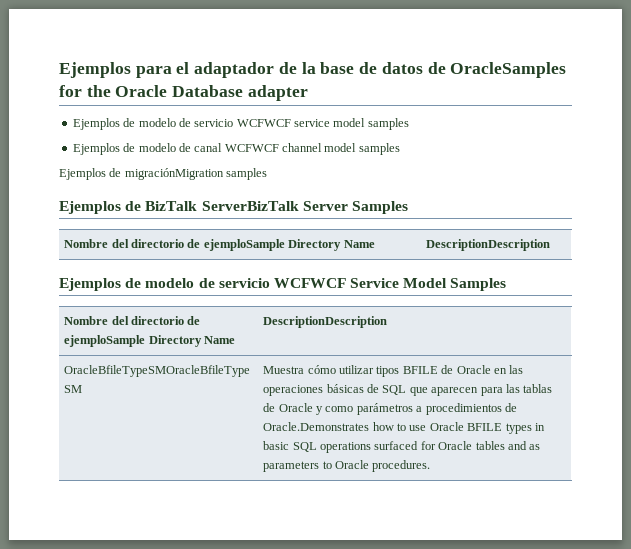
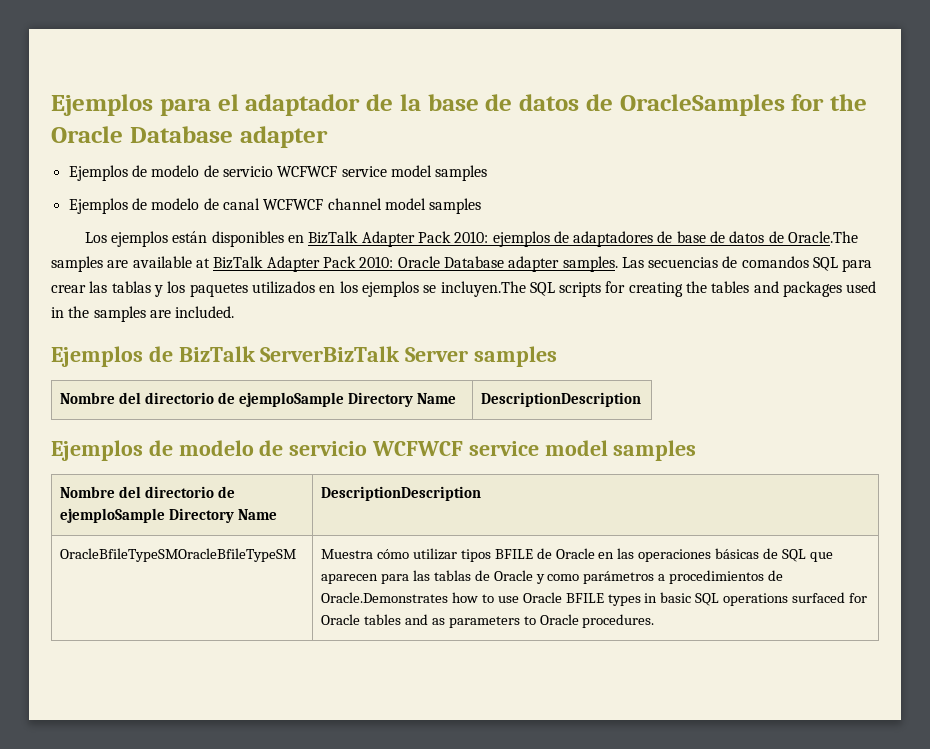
[59,168,268,180] Ejemplos de migraciónMigration samples -> [84,231,859,247] [51,256,873,272] [51,281,877,297] [51,306,235,322] Los ejemplos están disponibles en BizTalk Adapter Pack 2010: ejemplos de adaptadores de base de datos de Oracle.The samples are available at BizTalk Adapter Pack 2010: Oracle Database adapter samples. Las secuencias de comandos SQL para crear las tablas y los paquetes utilizados en los ejemplos se incluyen.The SQL scripts for creating the tables and packages used in the samples are included.
[351,201,408,214] Samples -> [474,346,558,367] samples
[350,278,507,291] Service Model Samples -> [468,440,697,461] service model samples

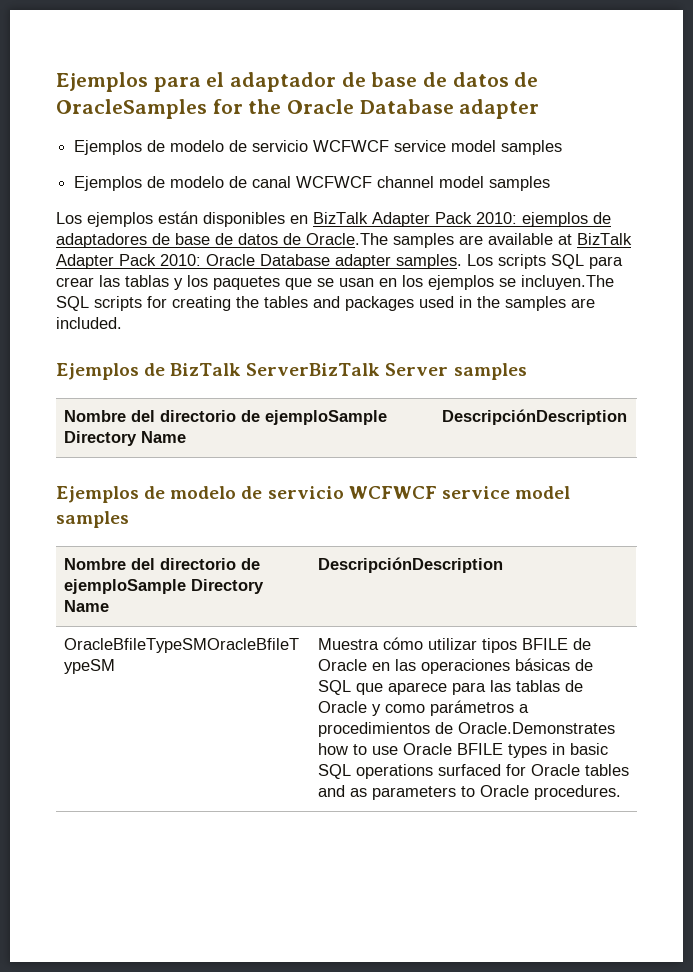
[399,94,421,111] la -> (366, 79) none
[621,256,809,268] Las secuencias de comandos -> [467,254,546,269] Los scripts
[251,281,315,294] utilizados -> [285,278,374,290] que se usan
[481,392,642,407] DescriptionDescription -> [441,409,627,425] DescripciónDescription
[321,486,482,501] DescriptionDescription -> [317,557,503,573] DescripciónDescription
[321,574,379,584] aparecen -> [387,682,447,695] aparece

